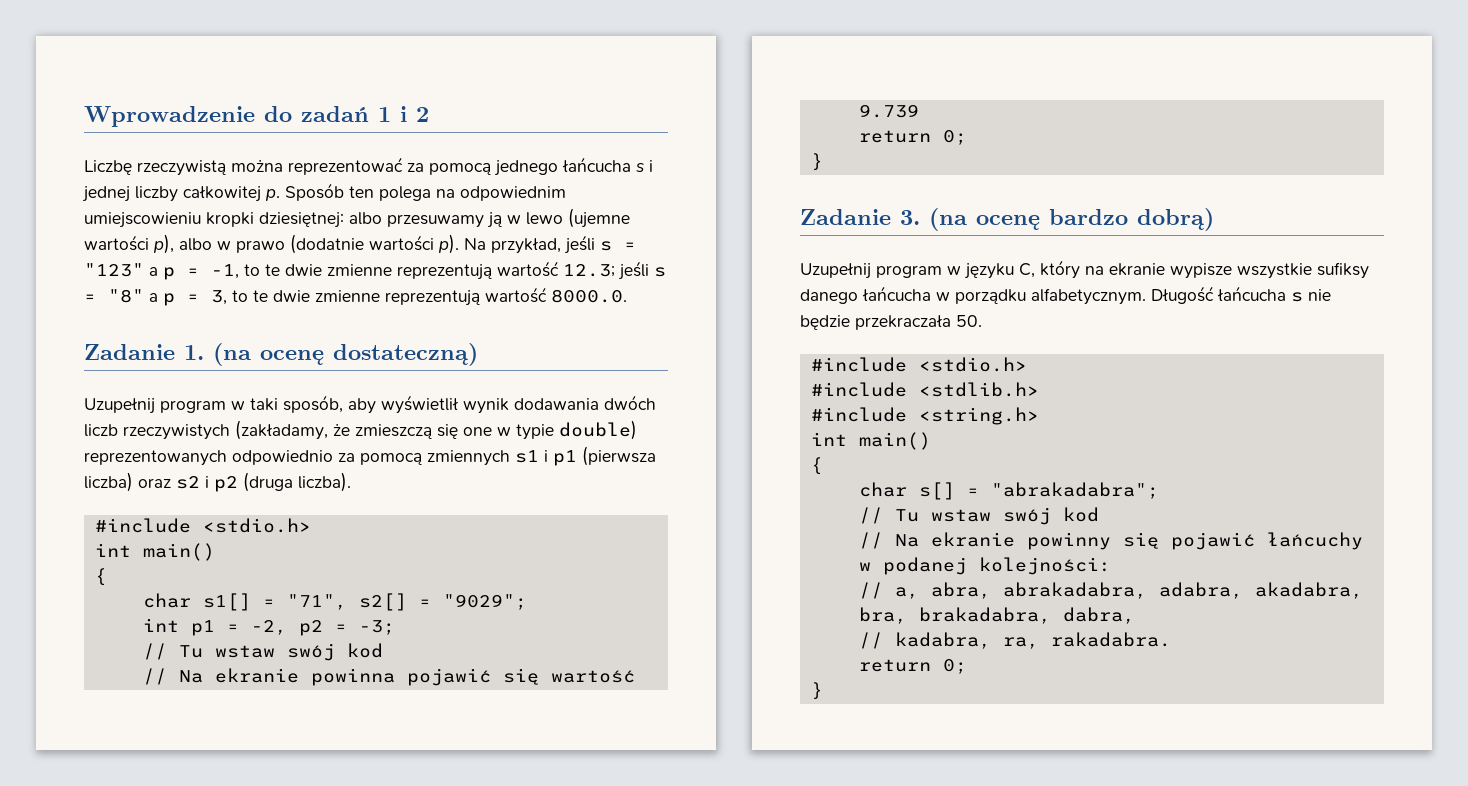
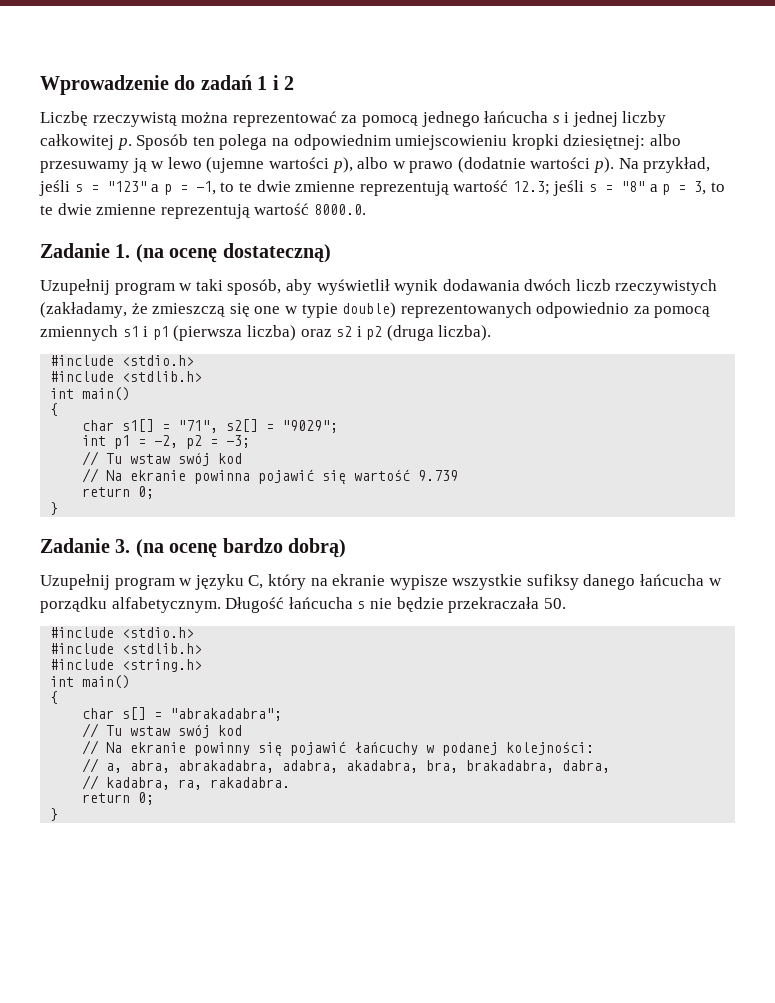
(311, 525) none -> [50,371,203,382] // #include <stdlib.h>

